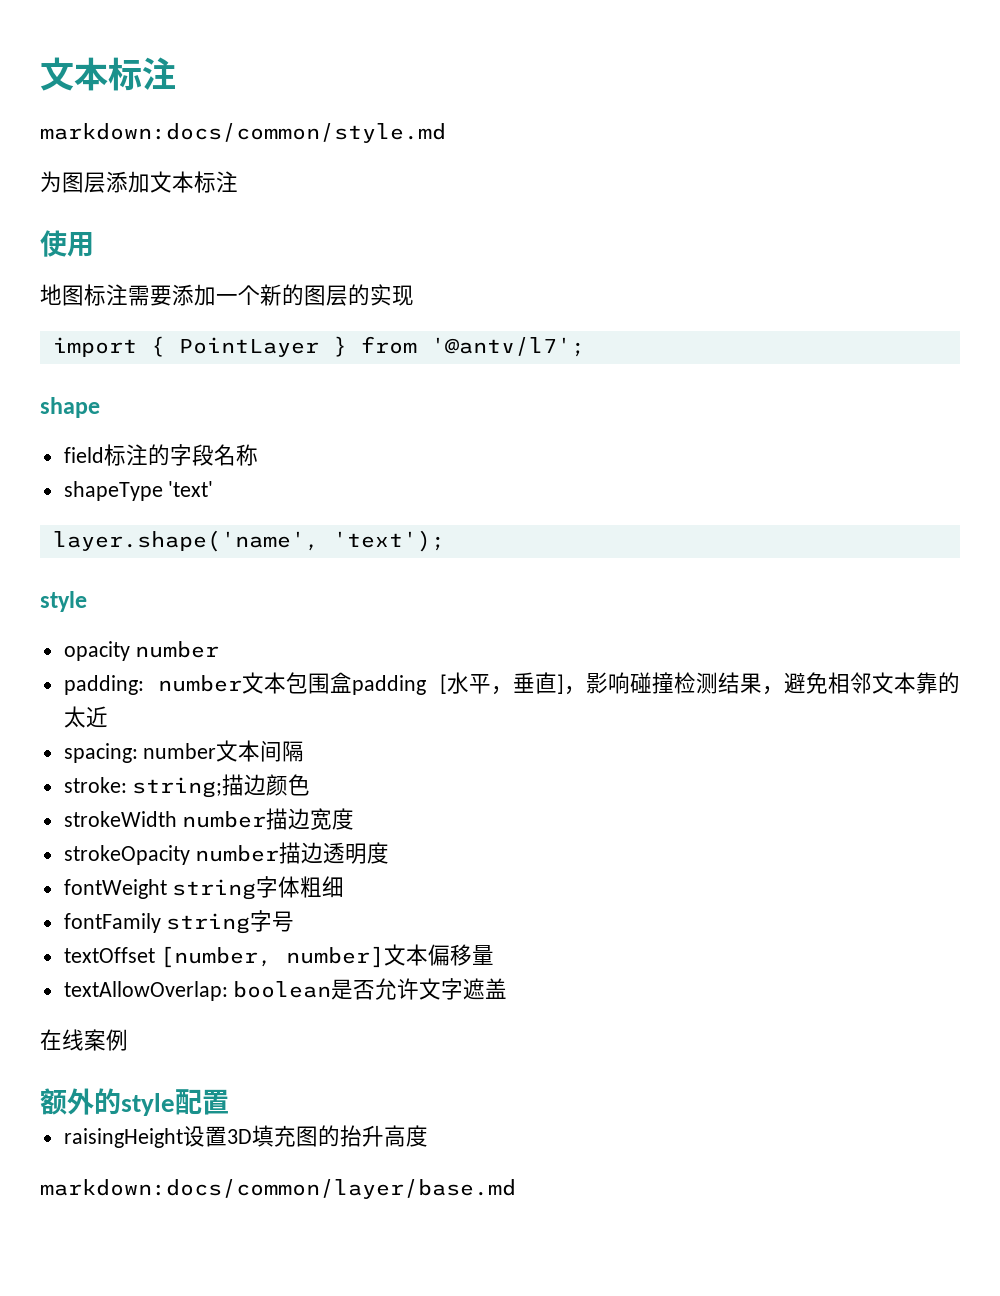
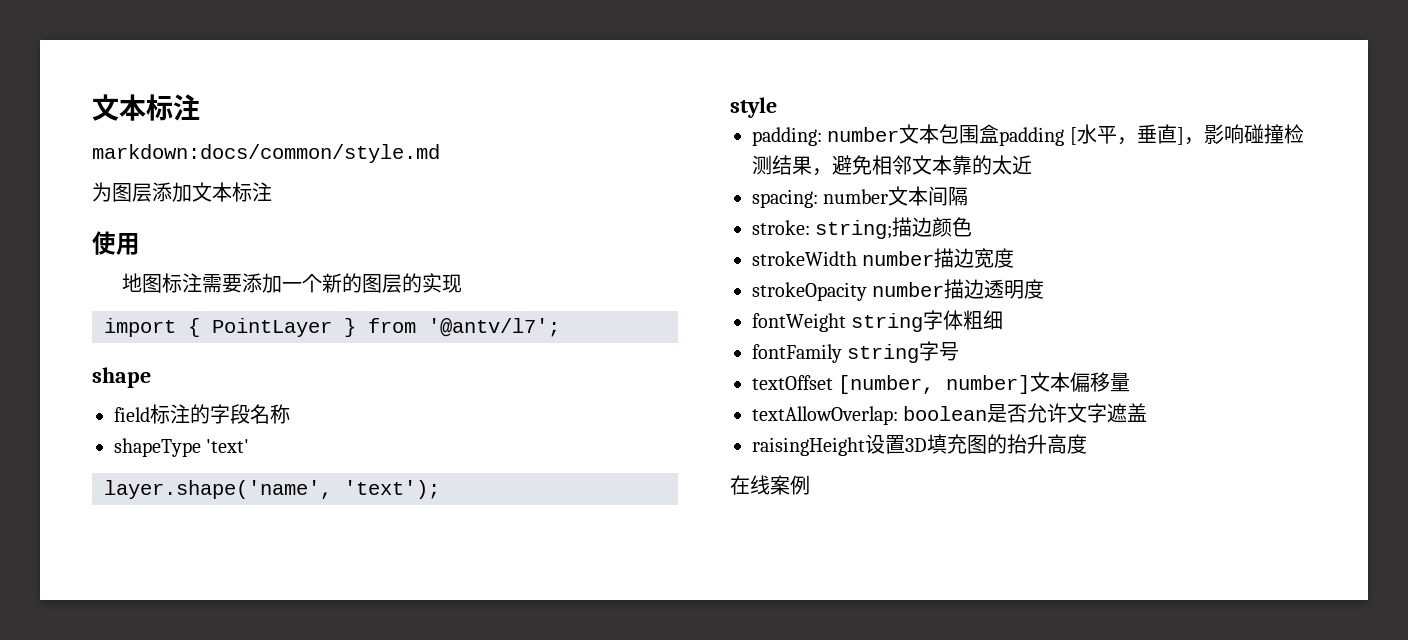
[63,641,220,661] // opacity number -> (777, 107) none
[40,1029,128,1051] [40,1088,229,1116] // 在线案例 // 额外的style配置 -> (1148, 412) none
[40,1179,516,1199] markdown:docs/common/layer/base.md -> [730,475,810,495] 在线案例

